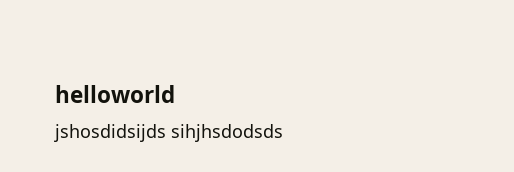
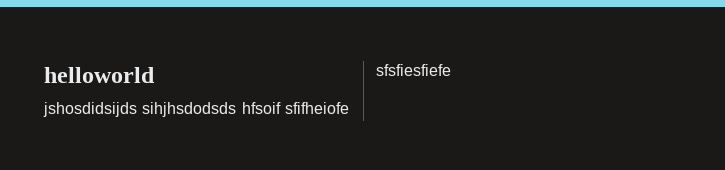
(283, 133) none -> [241,102,349,114] [376,64,451,76] hfsoif sfifheiofe sfsfiesfiefe

